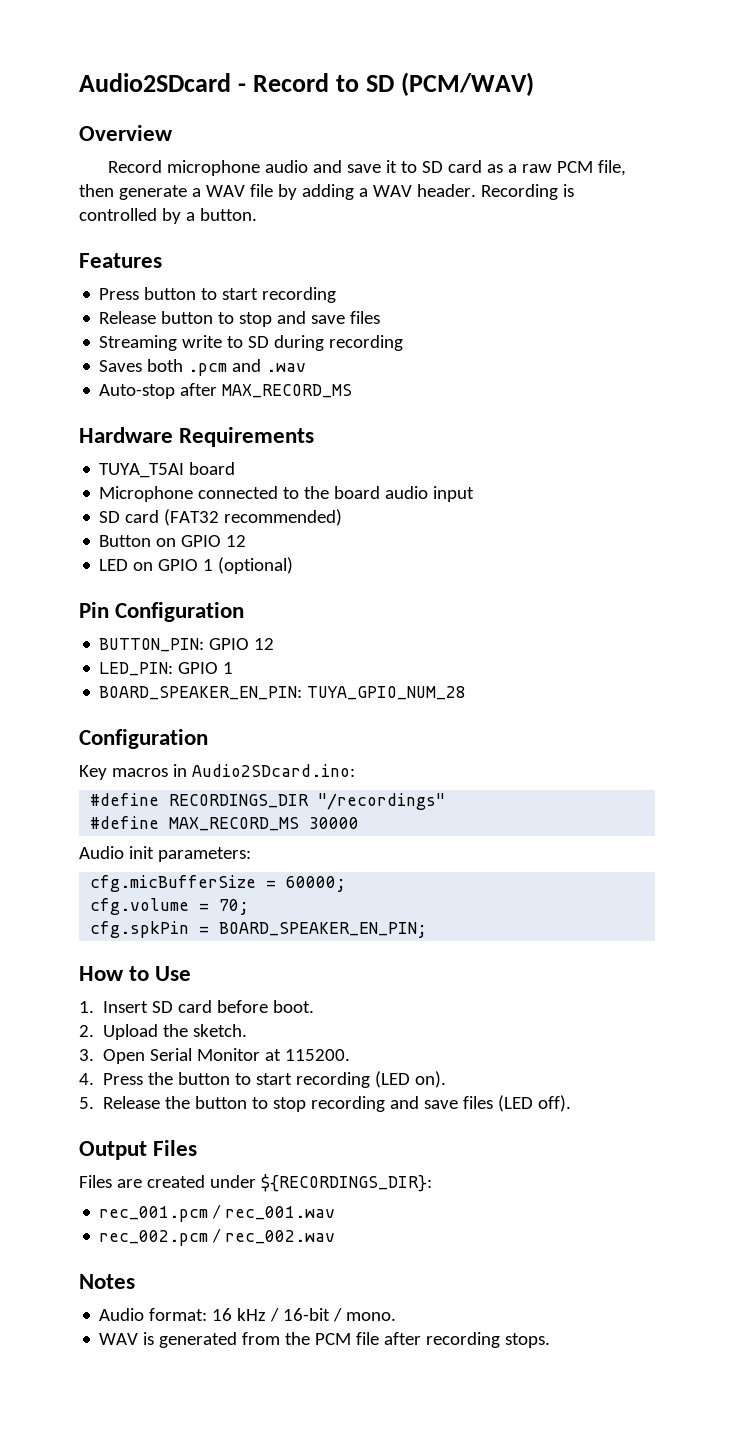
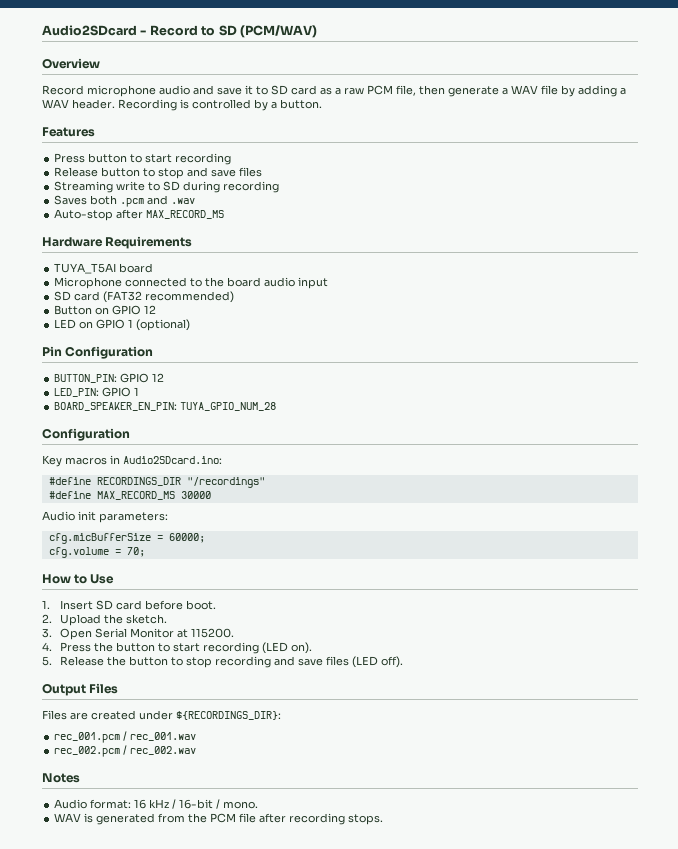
[90,921,428,938] // cfg.spkPin = BOARD_SPEAKER_EN_PIN; -> (145, 552) none

